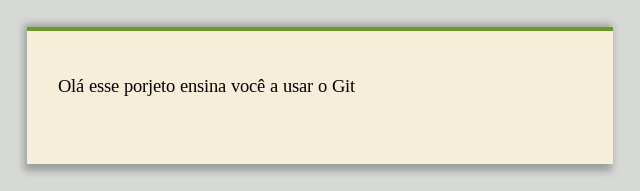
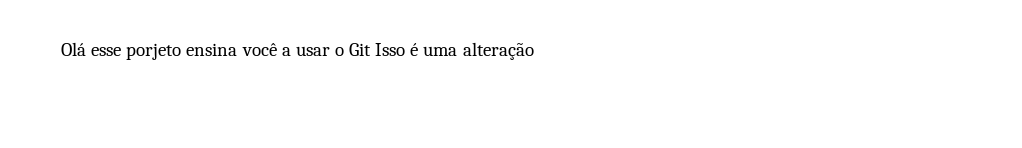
(356, 86) none -> [375,42,534,60] Isso é uma alteração

